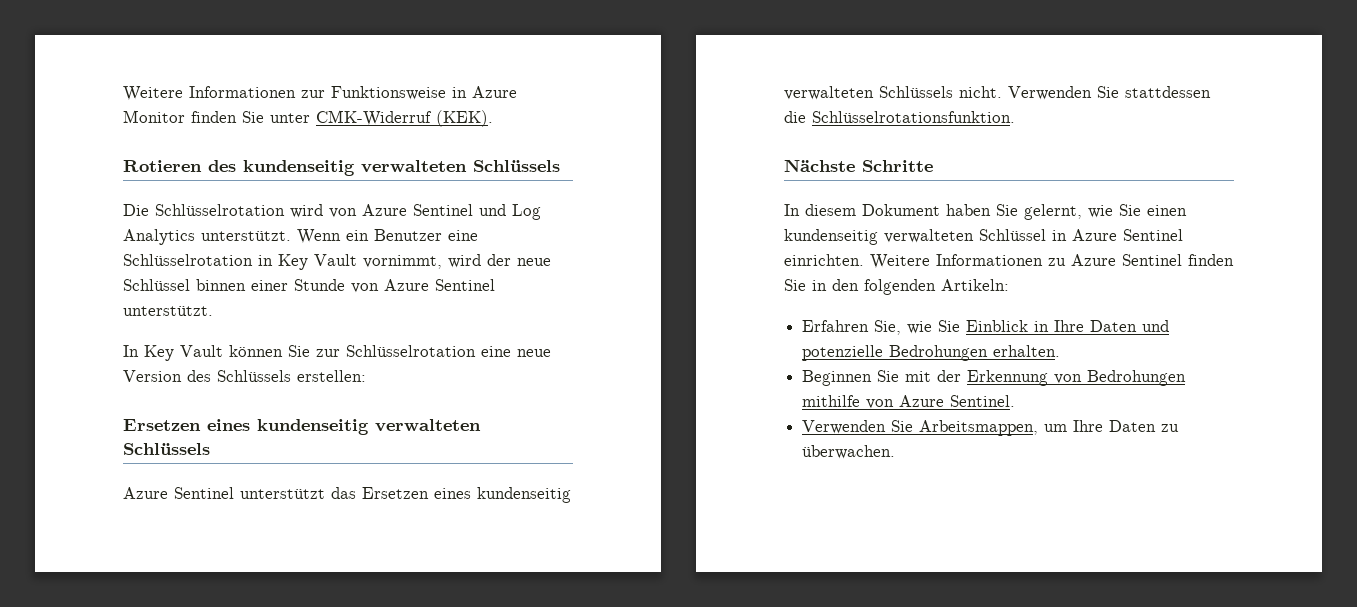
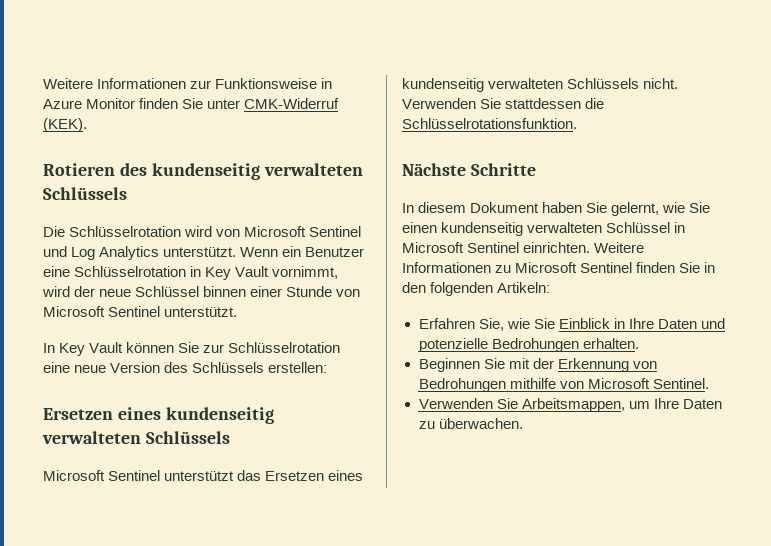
[362,204,407,216] Azure -> [244,226,307,237] Microsoft
[384,279,429,291] Azure -> [43,306,105,317] Microsoft
[123,487,168,499] Azure -> [43,470,105,481] Microsoft
[1072,229,1117,241] Azure -> [402,242,464,253] Microsoft
[1071,254,1116,266] Azure -> [515,262,578,273] Microsoft
[899,395,945,407] Azure -> [587,378,650,389] Microsoft

